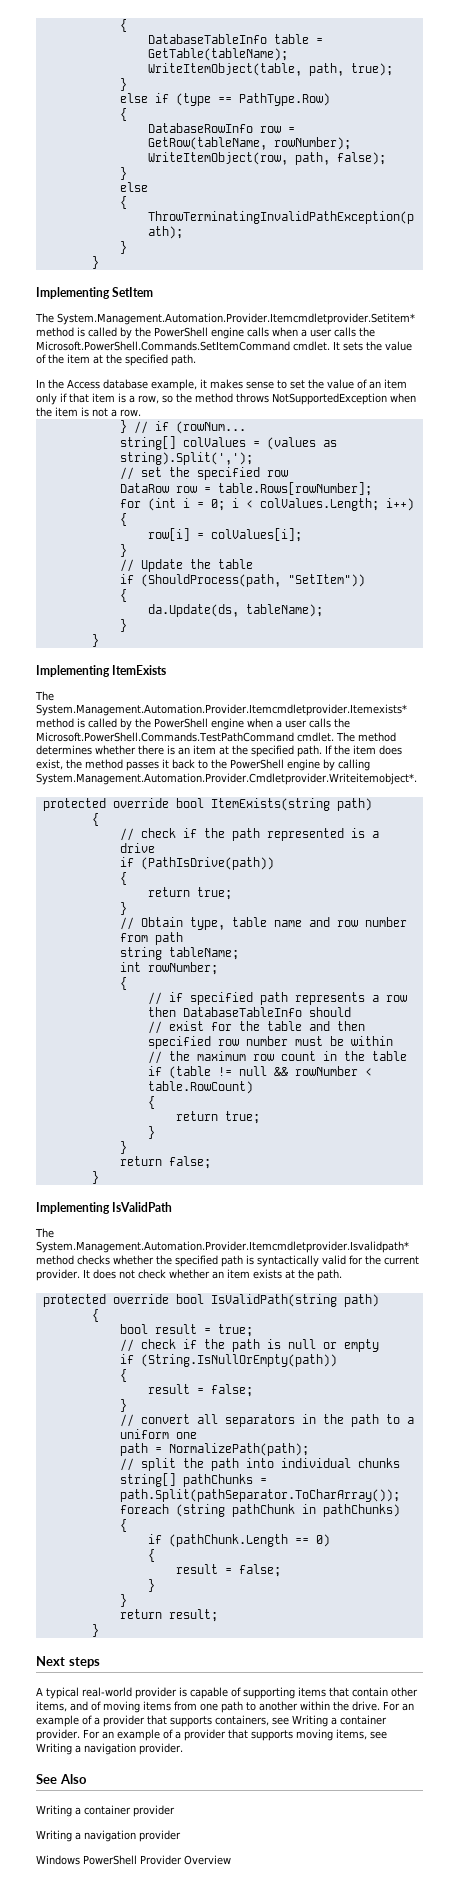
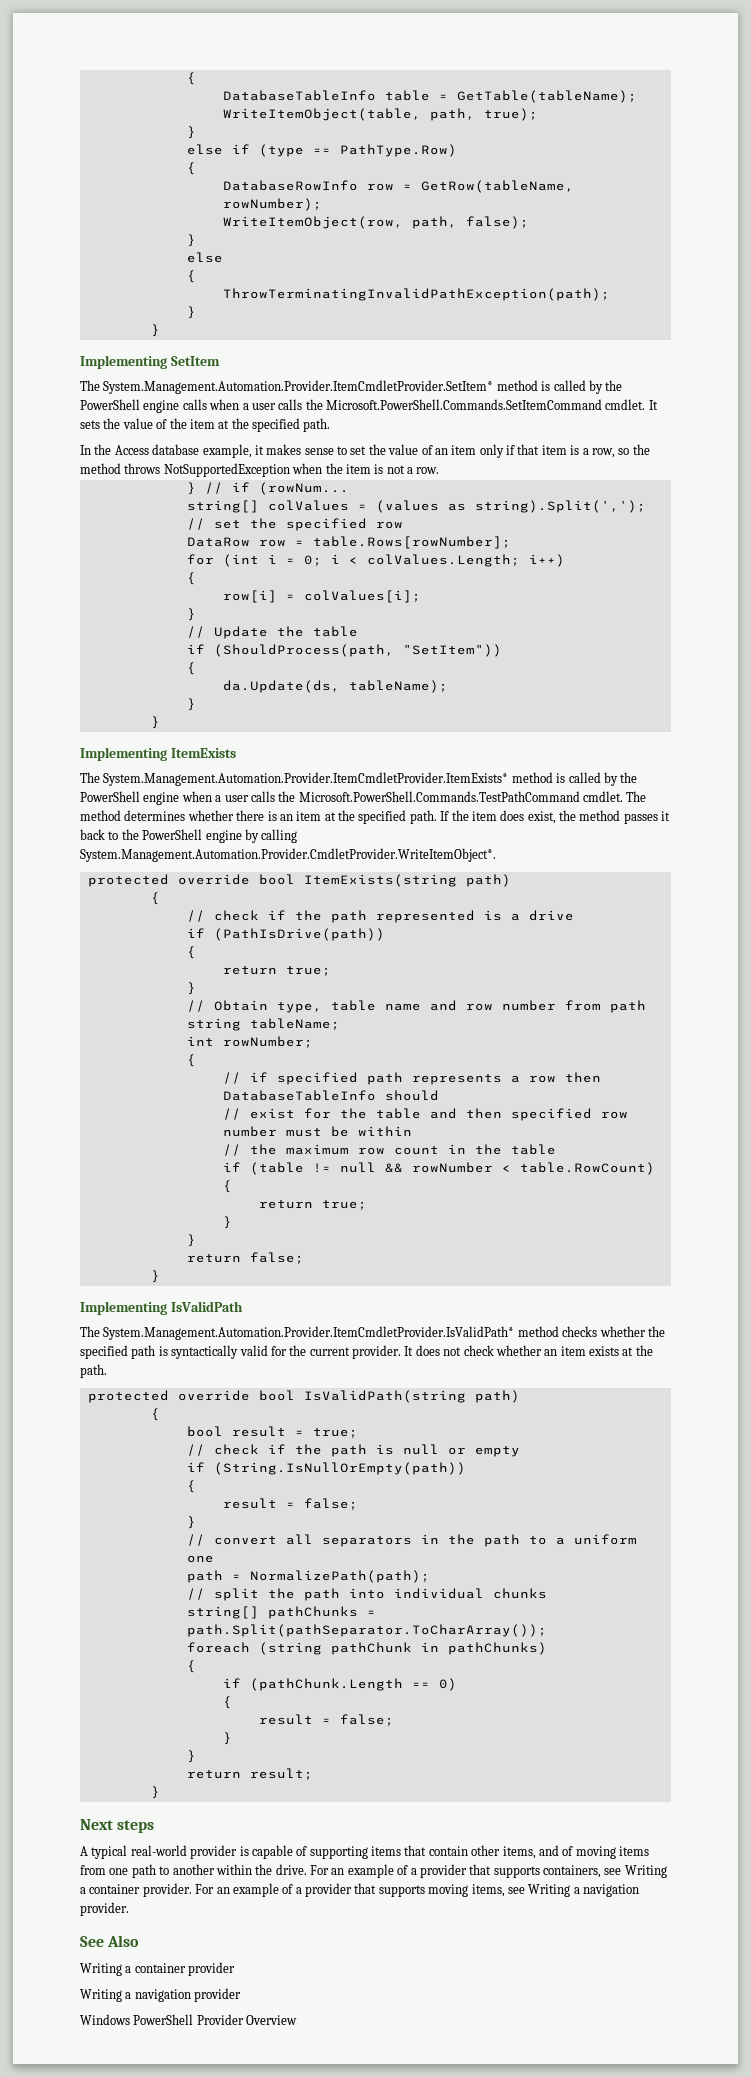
[57,313,415,325] System.Management.Automation.Provider.Itemcmdletprovider.Setitem* -> [103,380,494,394] System.Management.Automation.Provider.ItemCmdletProvider.SetItem*
[36,704,407,716] System.Management.Automation.Provider.Itemcmdletprovider.Itemexists* -> [103,772,509,786] System.Management.Automation.Provider.ItemCmdletProvider.ItemExists*
[36,773,417,785] System.Management.Automation.Provider.Cmdletprovider.Writeitemobject*. -> [80,848,496,862] System.Management.Automation.Provider.CmdletProvider.WriteItemObject*.
[36,1241,409,1253] System.Management.Automation.Provider.Itemcmdletprovider.Isvalidpath* -> [103,1326,515,1340] System.Management.Automation.Provider.ItemCmdletProvider.IsValidPath*

